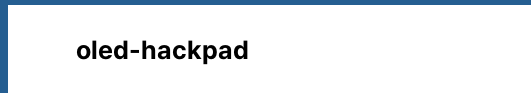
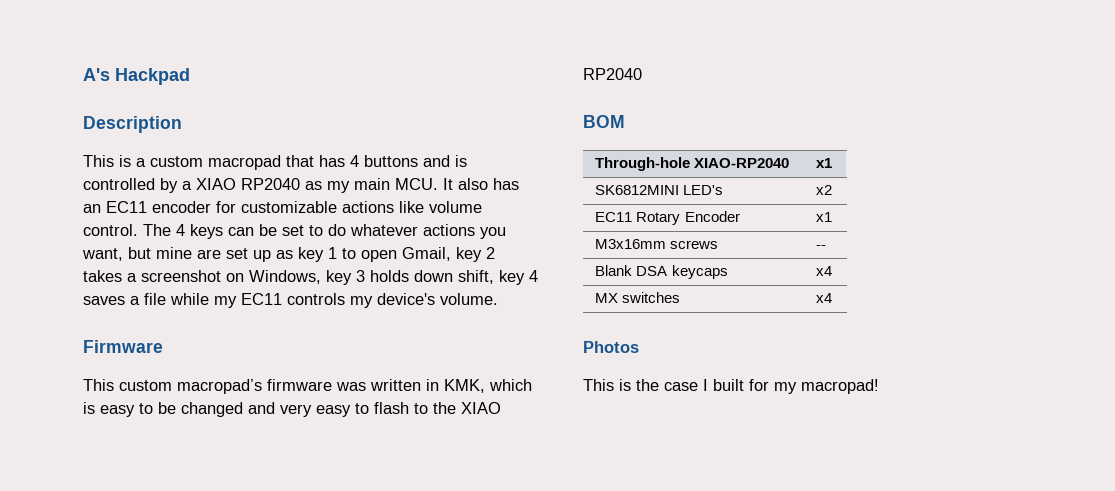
[76,40,249,65] oled-hackpad -> [83,68,190,85] [83,116,182,133] [83,155,467,170] [83,178,519,193] [83,201,482,213] [83,224,506,239] [82,247,495,262] [83,270,538,285] [83,293,498,308] [83,340,163,353] [83,379,532,394] [83,402,501,417] [583,68,642,80] [583,115,625,128] [595,157,790,171] [816,158,833,168] [595,185,724,195] [816,185,833,195] [595,211,740,225] [816,212,833,222] [595,239,719,249] [816,245,827,249] [595,265,728,279] [816,266,833,276] [595,292,681,303] [816,293,833,303] [583,341,639,353] [583,379,879,394] A's Hackpad // Description // This is a custom macropad that has 4 buttons and is controlled by a XIAO RP2040 as my main MCU. It also has an EC11 encoder for customizable actions like volume control. The 4 keys can be set to do whatever actions you want, but mine are set up as key 1 to open Gmail, key 2 takes a screenshot on Windows, key 3 holds down shift, key 4 saves a file while my EC11 controls my device's volume. // Firmware // This custom macropad’s firmware was written in KMK, which is easy to be changed and very easy to flash to the XIAO RP2040 // BOM // Through-hole XIAO-RP2040 | x1 // SK6812MINI LED's | x2 // EC11 Rotary Encoder | x1 // M3x16mm screws | -- // Blank DSA keycaps | x4 // MX switches | x4 // Photos // This is the case I built for my macropad!

